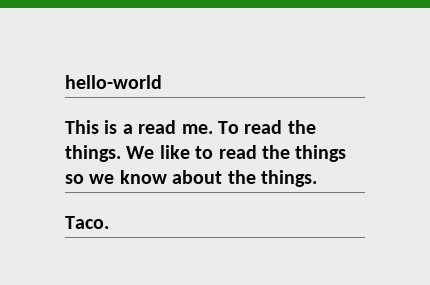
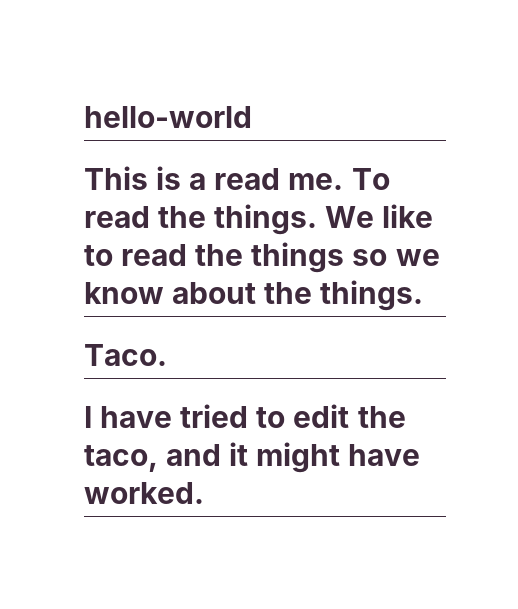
(109, 222) none -> [84,404,406,428] [84,442,421,473] [84,482,204,504] // I have tried to edit the taco, and it might have worked.

